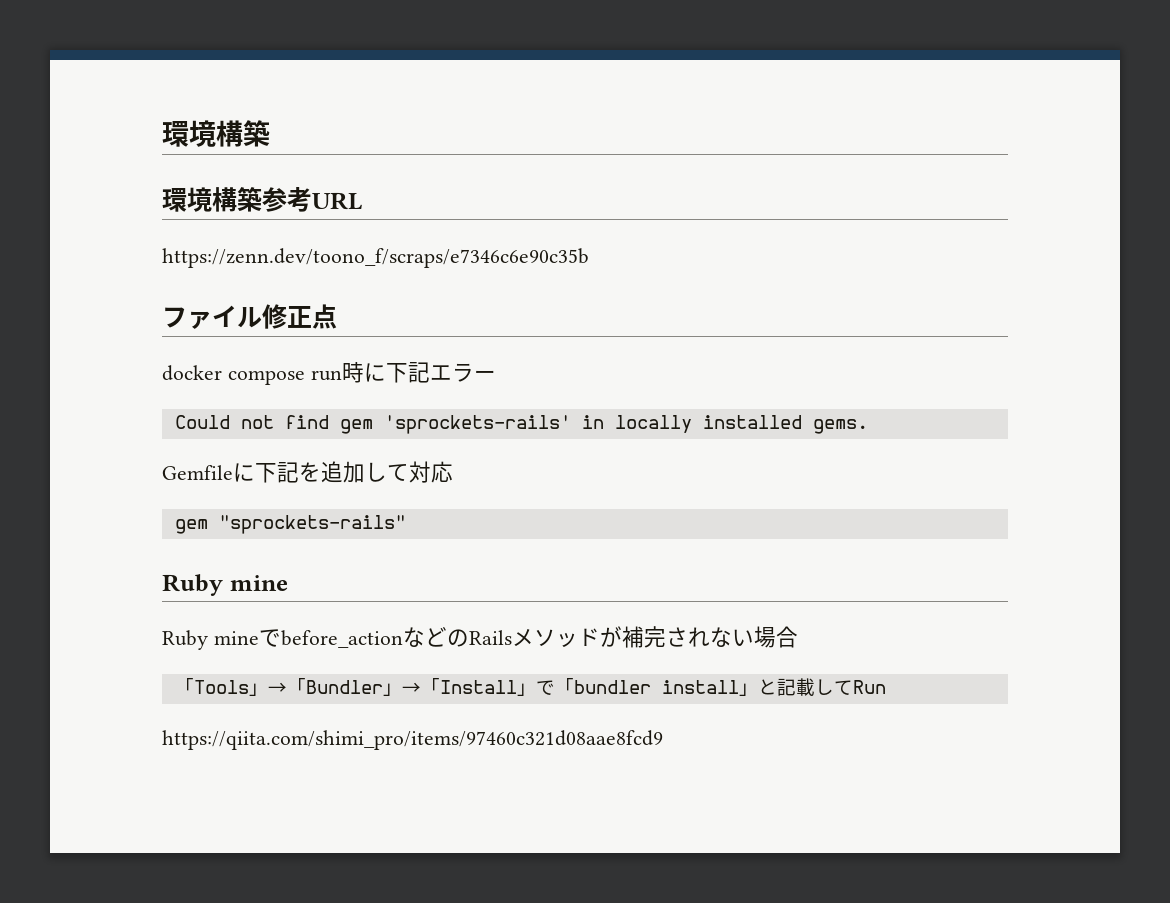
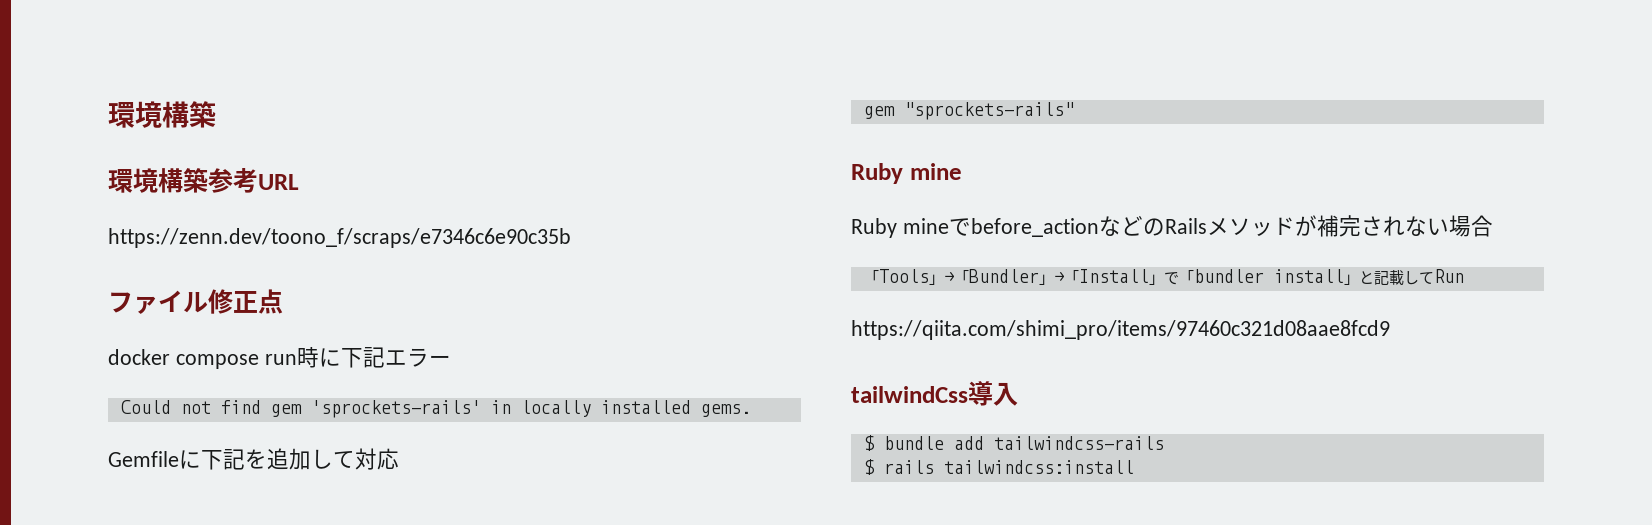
(663, 740) none -> [851,381,1018,406] [863,435,1164,451] [863,459,1134,475] // tailwindCss導入 // $ bundle add tailwindcss-rails // $ rails tailwindcss:install

